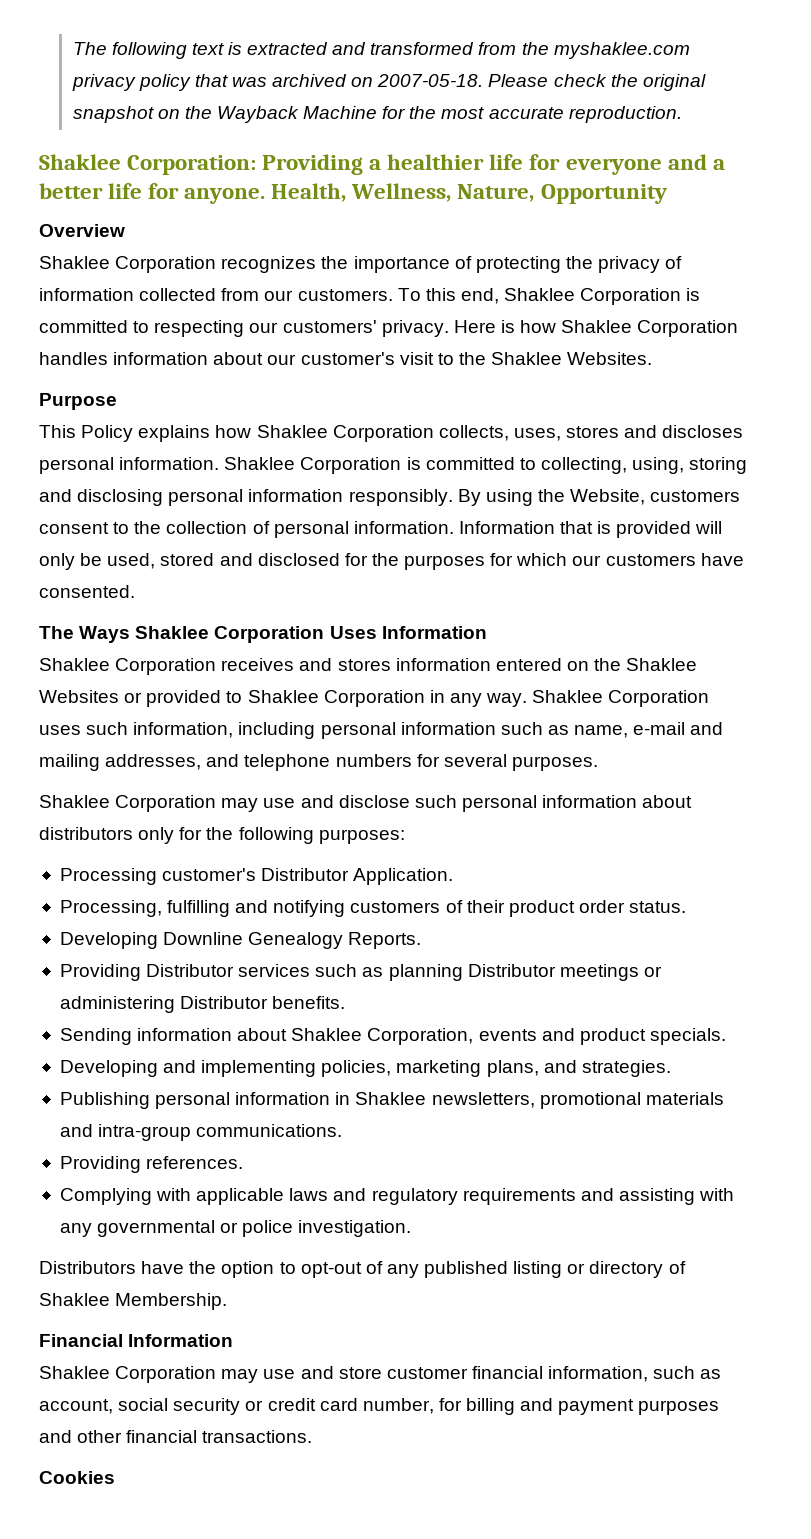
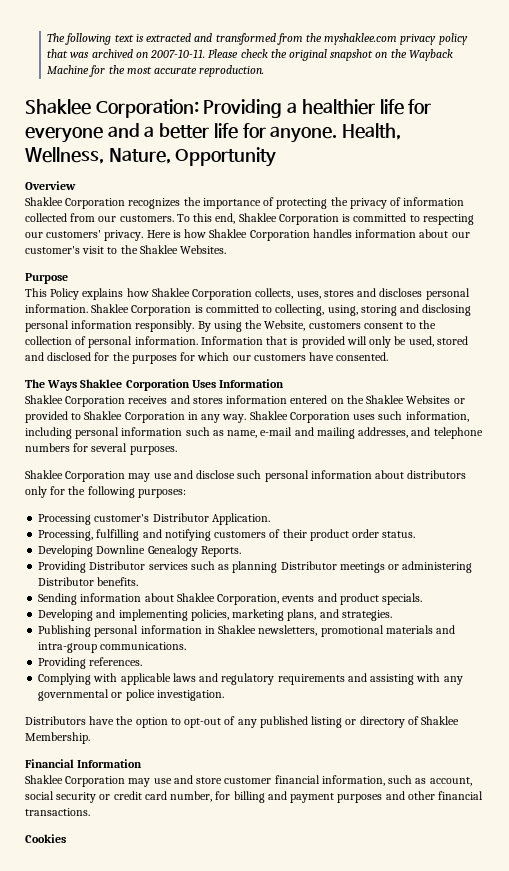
[377,74,484,87] 2007-05-18. -> [150,49,206,58] 2007-10-11.

